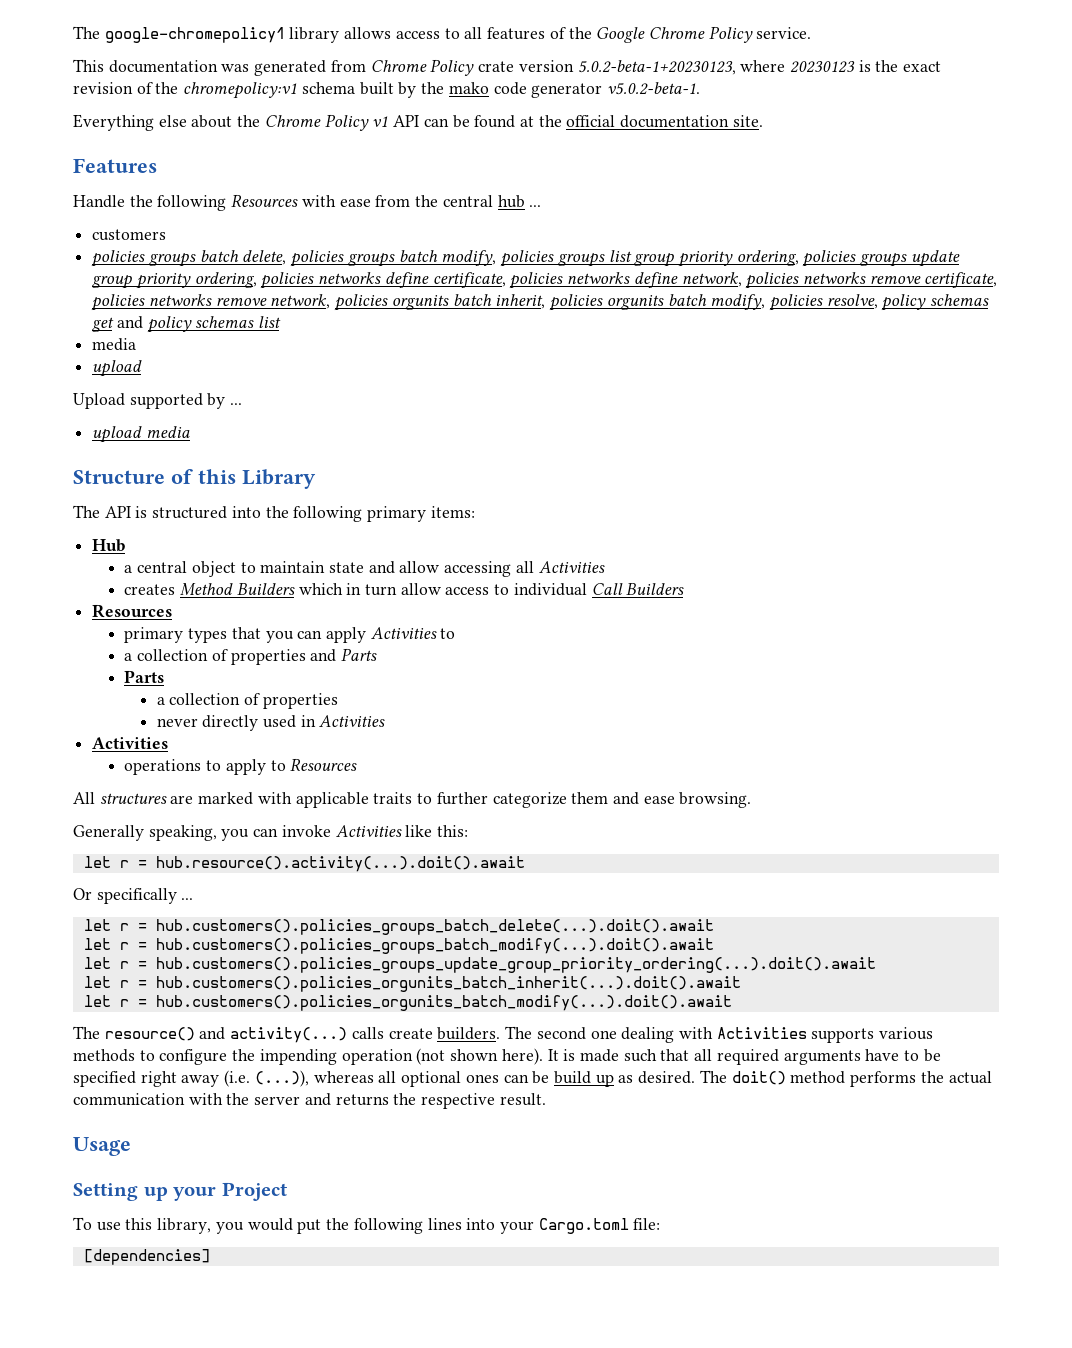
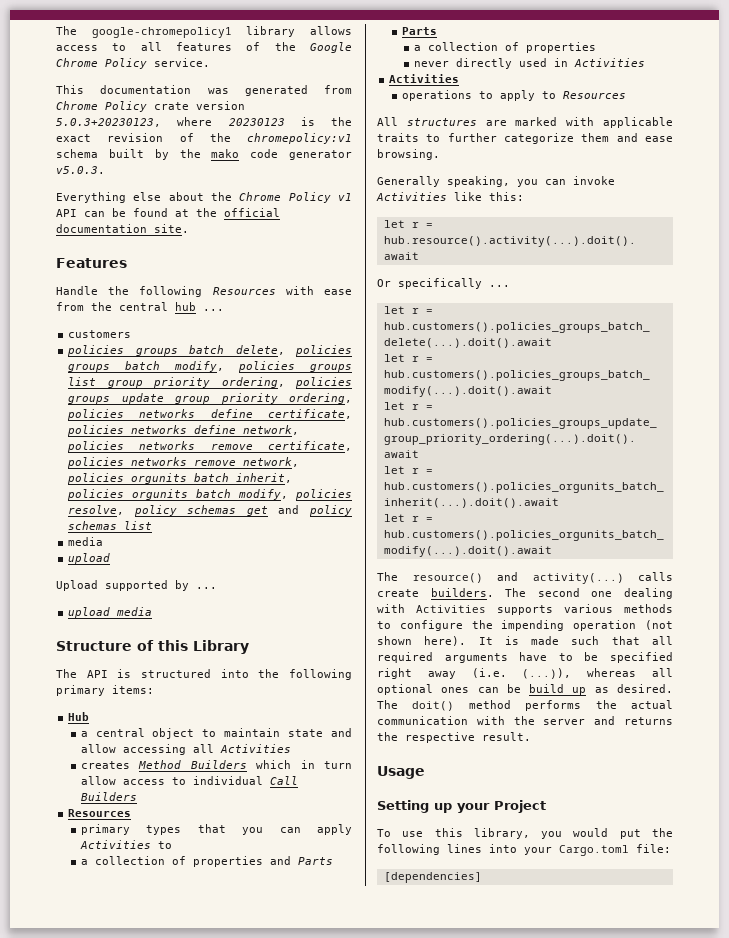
[577,60,736,75] 5.0.2-beta-1+20230123, -> [56,118,161,127] 5.0.3+20230123,
[606,82,700,95] v5.0.2-beta-1. -> [56,166,105,174] v5.0.3.

